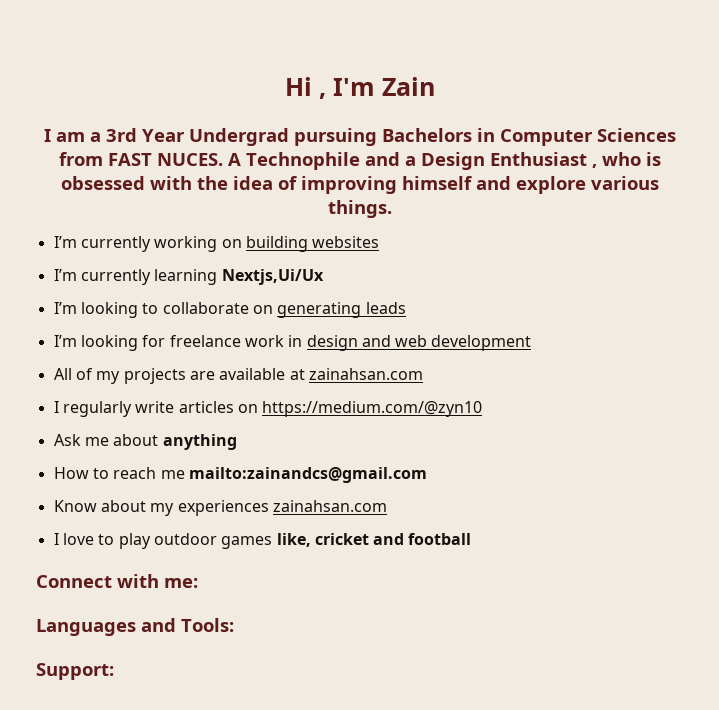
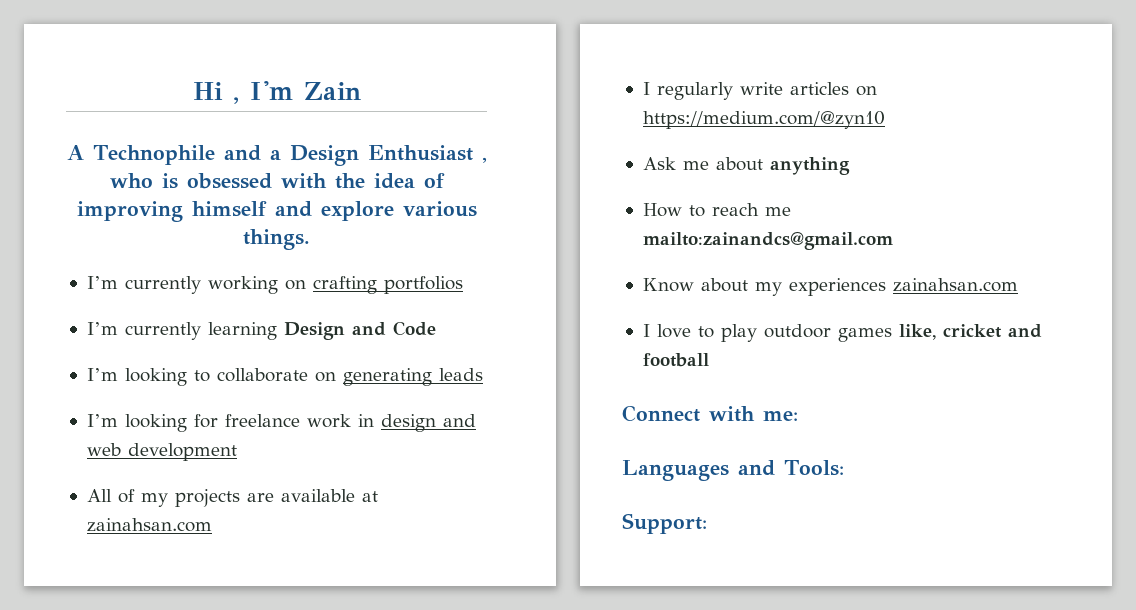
[43,128,676,146] [58,152,223,166] I am a 3rd Year Undergrad pursuing Bachelors in Computer Sciences from FAST NUCES. -> (361, 91) none
[245,236,380,252] building websites -> [312,276,463,294] crafting portfolios
[221,269,324,285] Nextjs,Ui/Ux -> [283,321,436,340] Design and Code

